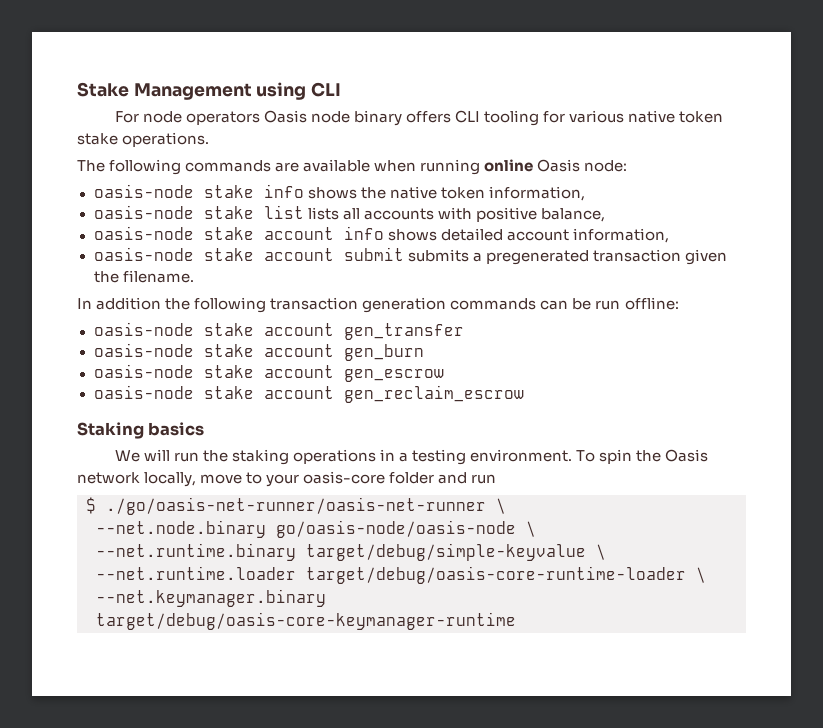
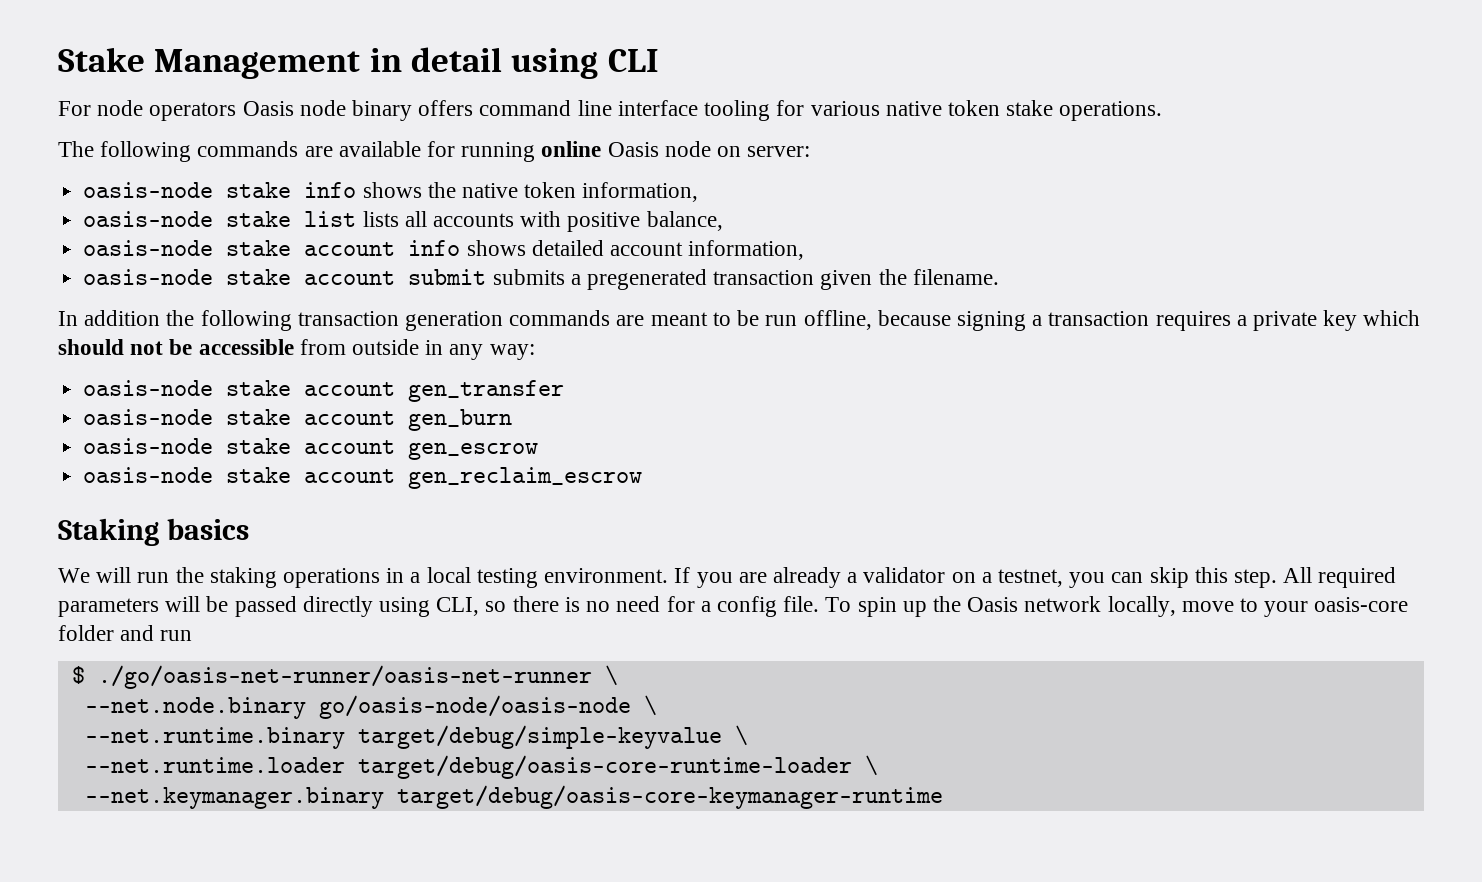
(252, 91) none -> [369,47,502,72] in detail
[455,110,481,123] CLI -> [479,100,698,116] command line interface
[374,160,417,172] when -> [427,141,456,157] for
[584,160,628,172] node: -> [664,141,811,157] node on server:
[540,297,679,310] can be run offline: -> [616,310,1421,331] [58,339,535,360] are meant to be run offline, because signing a transaction requires a private key which should not be accessible from outside in any way:
(409, 457) none -> [426,567,471,583] local
(573, 455) none -> [674,567,1397,588] [58,596,820,617] If you are already a validator on a testnet, you can skip this step. All required parameters will be passed directly using CLI, so there is no need for a config file.
(633, 456) none -> [902,601,927,617] up

